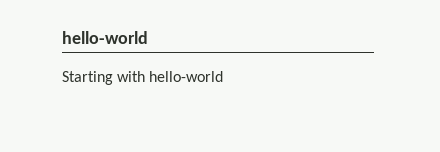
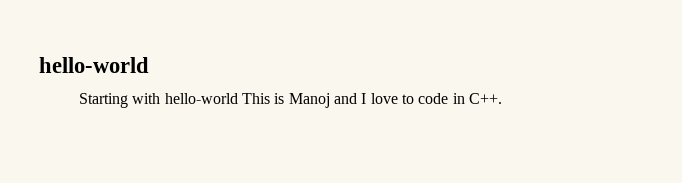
(224, 76) none -> [241,93,502,108] This is Manoj and I love to code in C++.

